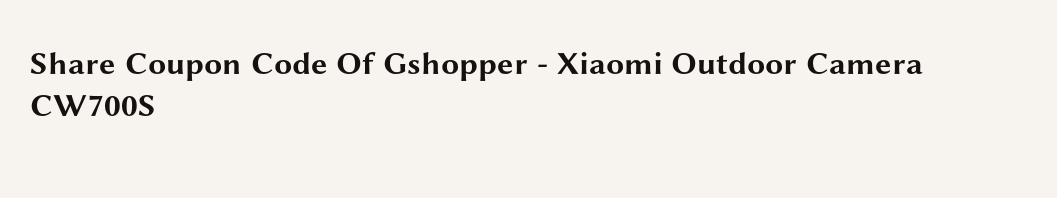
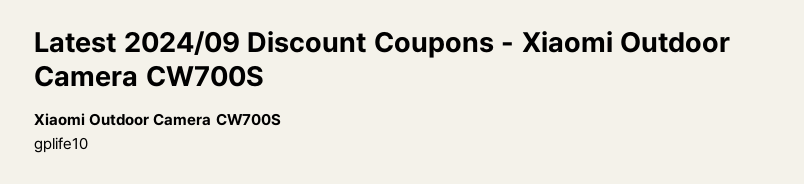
[30,52,529,81] Share Coupon Code Of Gshopper -> [34,31,494,58] Latest 2024/09 Discount Coupons
(156, 105) none -> [34,113,281,126] [34,137,88,153] // Xiaomi Outdoor Camera CW700S // gplife10

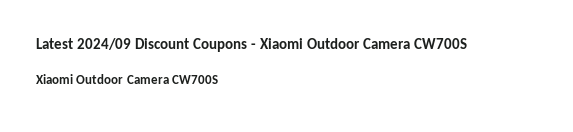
[34,137,88,153] // gplife10 -> (219, 79) none

